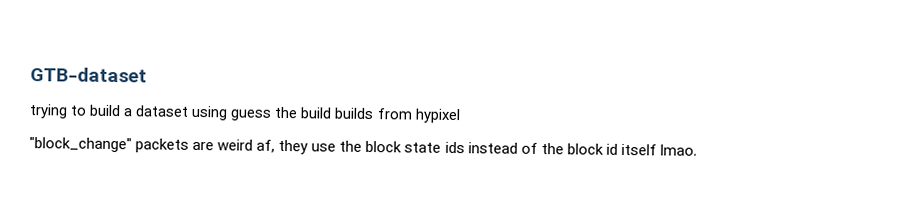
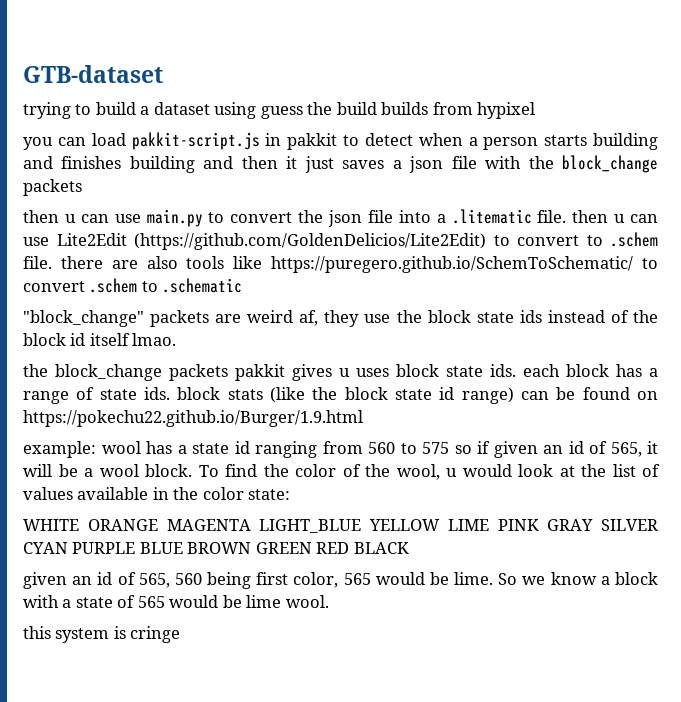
(461, 116) none -> [23,132,658,150] [23,155,658,173] [23,179,82,196] [23,209,658,227] [23,232,658,250] [23,256,658,273] [23,278,243,293] // you can load pakkit-script.js in pakkit to detect when a person starts building and finishes building and then it just saves a json file with the block_change packets // then u can use main.py to convert the json file into a .litematic file. then u can use Lite2Edit (https://github.com/GoldenDelicios/Lite2Edit) to convert to .schem file. there are also tools like https://puregero.github.io/SchemToSchematic/ to convert .schem to .schematic
(697, 150) none -> [23,364,658,381] [23,387,659,404] [23,410,363,427] [23,441,658,458] [23,464,660,480] [23,487,291,500] [23,519,658,533] [23,542,409,554] [23,572,658,589] [23,595,329,608] [23,626,181,643] // the block_change packets pakkit gives u uses block state ids. each block has a range of state ids. block stats (like the block state id range) can be found on https://pokechu22.github.io/Burger/1.9.html // example: wool has a state id ranging from 560 to 575 so if given an id of 565, it will be a wool block. To find the color of the wool, u would look at the list of values available in the color state: // WHITE ORANGE MAGENTA LIGHT_BLUE YELLOW LIME PINK GRAY SILVER CYAN PURPLE BLUE BROWN GREEN RED BLACK // given an id of 565, 560 being first color, 565 would be lime. So we know a block with a state of 565 would be lime wool. // this system is cringe

